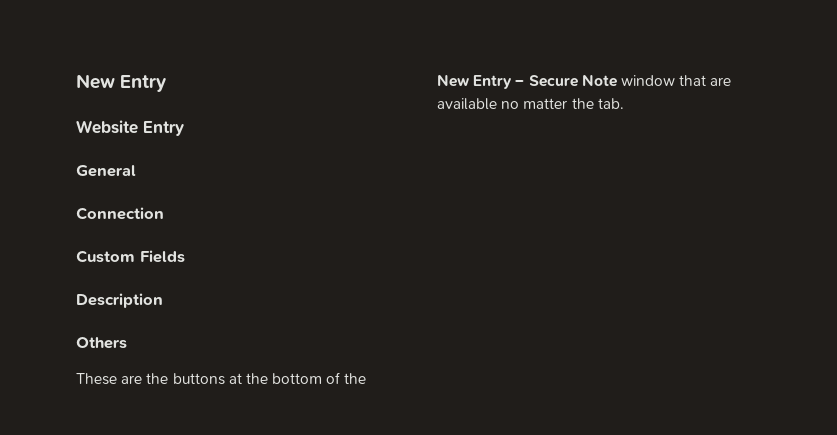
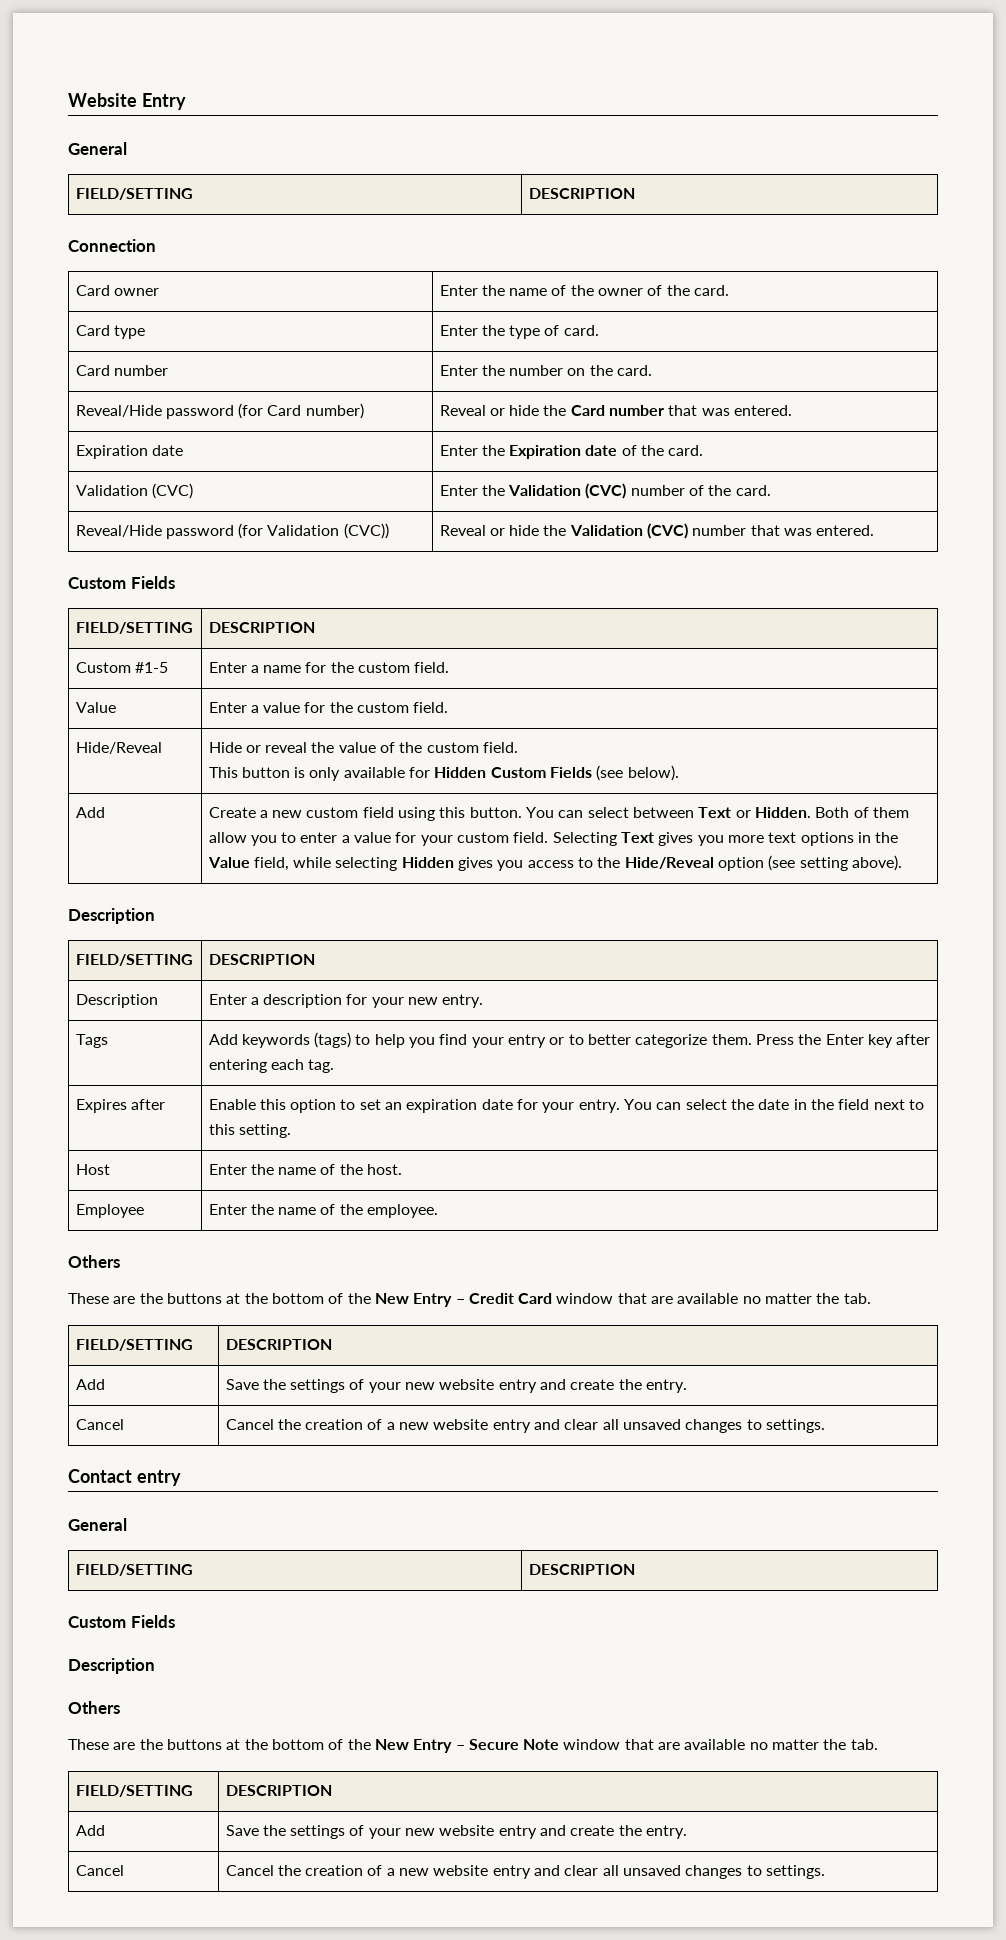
[76,74,167,92] New Entry // -> (68, 100) none
(136, 171) none -> [75,188,193,200] [528,188,635,199] // FIELD/SETTING | DESCRIPTION
(164, 213) none -> [75,285,159,296] [439,285,730,296] [75,325,145,339] [439,325,599,339] [75,365,168,376] [439,365,653,376] [75,403,364,419] [439,405,793,416] [75,445,183,459] [439,445,704,459] [75,483,193,499] [439,483,771,499] [75,523,389,539] [439,523,875,539] [68,576,175,589] [75,622,193,634] [208,622,315,633] [75,662,168,673] [208,662,450,673] [75,702,116,713] [208,702,449,713] [75,742,162,754] [208,742,519,753] [208,765,679,781] [75,807,105,818] [208,807,909,821] [208,832,899,846] [207,855,903,871] [68,908,155,924] [75,954,193,966] [208,954,315,965] [75,994,158,1008] [208,994,484,1008] [75,1034,108,1048] [208,1032,931,1048] [208,1059,335,1073] [75,1099,165,1113] [208,1099,924,1113] [208,1124,291,1138] [75,1164,110,1175] [208,1164,403,1175] [75,1204,144,1218] [208,1204,439,1218] [68,1255,120,1268] [68,1293,871,1307] [75,1339,193,1351] [225,1339,332,1350] [75,1379,105,1390] [225,1379,688,1393] [75,1419,124,1430] [225,1419,826,1433] [68,1469,181,1486] [68,1518,127,1531] [75,1564,193,1576] [528,1564,635,1575] // Card owner | Enter the name of the owner of the card. // Card type | Enter the type of card. // Card number | Enter the number on the card. // Reveal/Hide password (for Card number) | Reveal or hide the Card number that was entered. // Expiration date | Enter the Expiration date of the card. // Validation (CVC) | Enter the Validation (CVC) number of the card. // Reveal/Hide password (for Validation (CVC)) | Reveal or hide the Validation (CVC) number that was entered. // Custom Fields // FIELD/SETTING | DESCRIPTION // Custom #1-5 | Enter a name for the custom field. // Value | Enter a value for the custom field. // Hide/Reveal | Hide or reveal the value of the custom field. // This button is only available for Hidden Custom Fields (see below). // Add | Create a new custom field using this button. You can select between Text or Hidden. Both of them allow you to enter a value for your custom field. Selecting Text gives you more text options in the Value field, while selecting Hidden gives you access to the Hide/Reveal option (see setting above). // Description // FIELD/SETTING | DESCRIPTION // Description | Enter a description for your new entry. // Tags | Add keywords (tags) to help you find your entry or to better categorize them. Press the Enter key after entering each tag. // Expires after | Enable this option to set an expiration date for your entry. You can select the date in the field next to this setting. // Host | Enter the name of the host. // Employee | Enter the name of the employee. // Others // These are the buttons at the bottom of the New Entry – Credit Card window that are available no matter the tab. // FIELD/SETTING | DESCRIPTION // Add | Save the settings of your new website entry and create the entry. // Cancel | Cancel the creation of a new website entry and clear all unsaved changes to settings. // Contact entry // General // FIELD/SETTING | DESCRIPTION
(624, 103) none -> [75,1785,193,1797] [225,1785,332,1796] [75,1825,105,1836] [225,1825,688,1839] [75,1865,124,1876] [225,1865,826,1879] // FIELD/SETTING | DESCRIPTION // Add | Save the settings of your new website entry and create the entry. // Cancel | Cancel the creation of a new website entry and clear all unsaved changes to settings.

